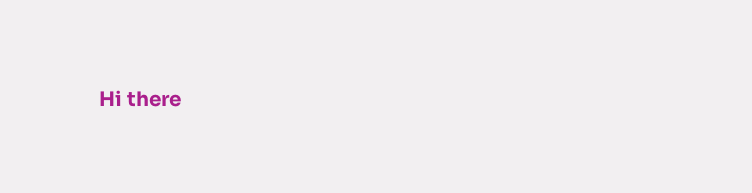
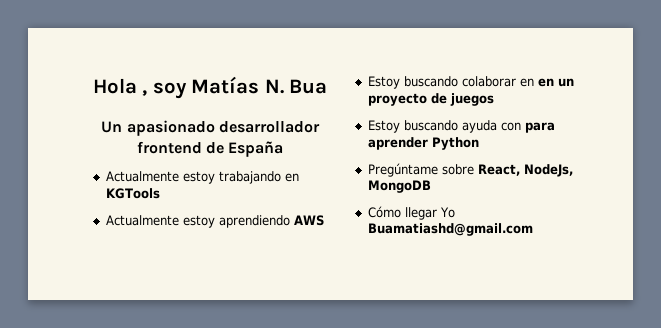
[99,90,182,107] Hi there -> [92,76,328,99] [101,120,320,136] [136,141,284,157] [105,171,299,184] [105,188,160,199] [105,215,324,228] [367,76,574,89] [367,93,494,106] [367,120,555,133] [367,137,479,150] [367,163,573,177] [367,180,431,193] [367,206,455,220] [367,223,533,236] Hola , soy Matías N. Bua // Un apasionado desarrollador frontend de España // Actualmente estoy trabajando en KGTools // Actualmente estoy aprendiendo AWS // Estoy buscando colaborar en en un proyecto de juegos // Estoy buscando ayuda con para aprender Python // Pregúntame sobre React, NodeJs, MongoDB // Cómo llegar Yo Buamatiashd@gmail.com

